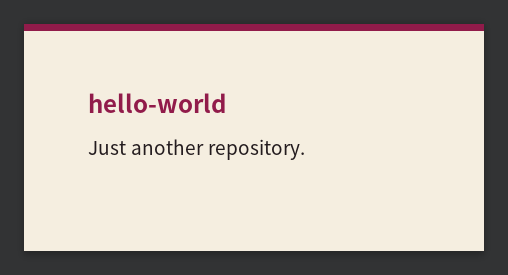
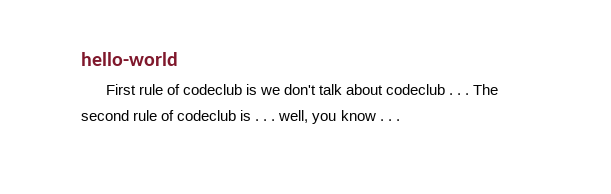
[88,139,306,160] Just another repository. -> [105,84,499,95] [81,110,400,124] First rule of codeclub is we don't talk about codeclub . . . The second rule of codeclub is . . . well, you know . . .

